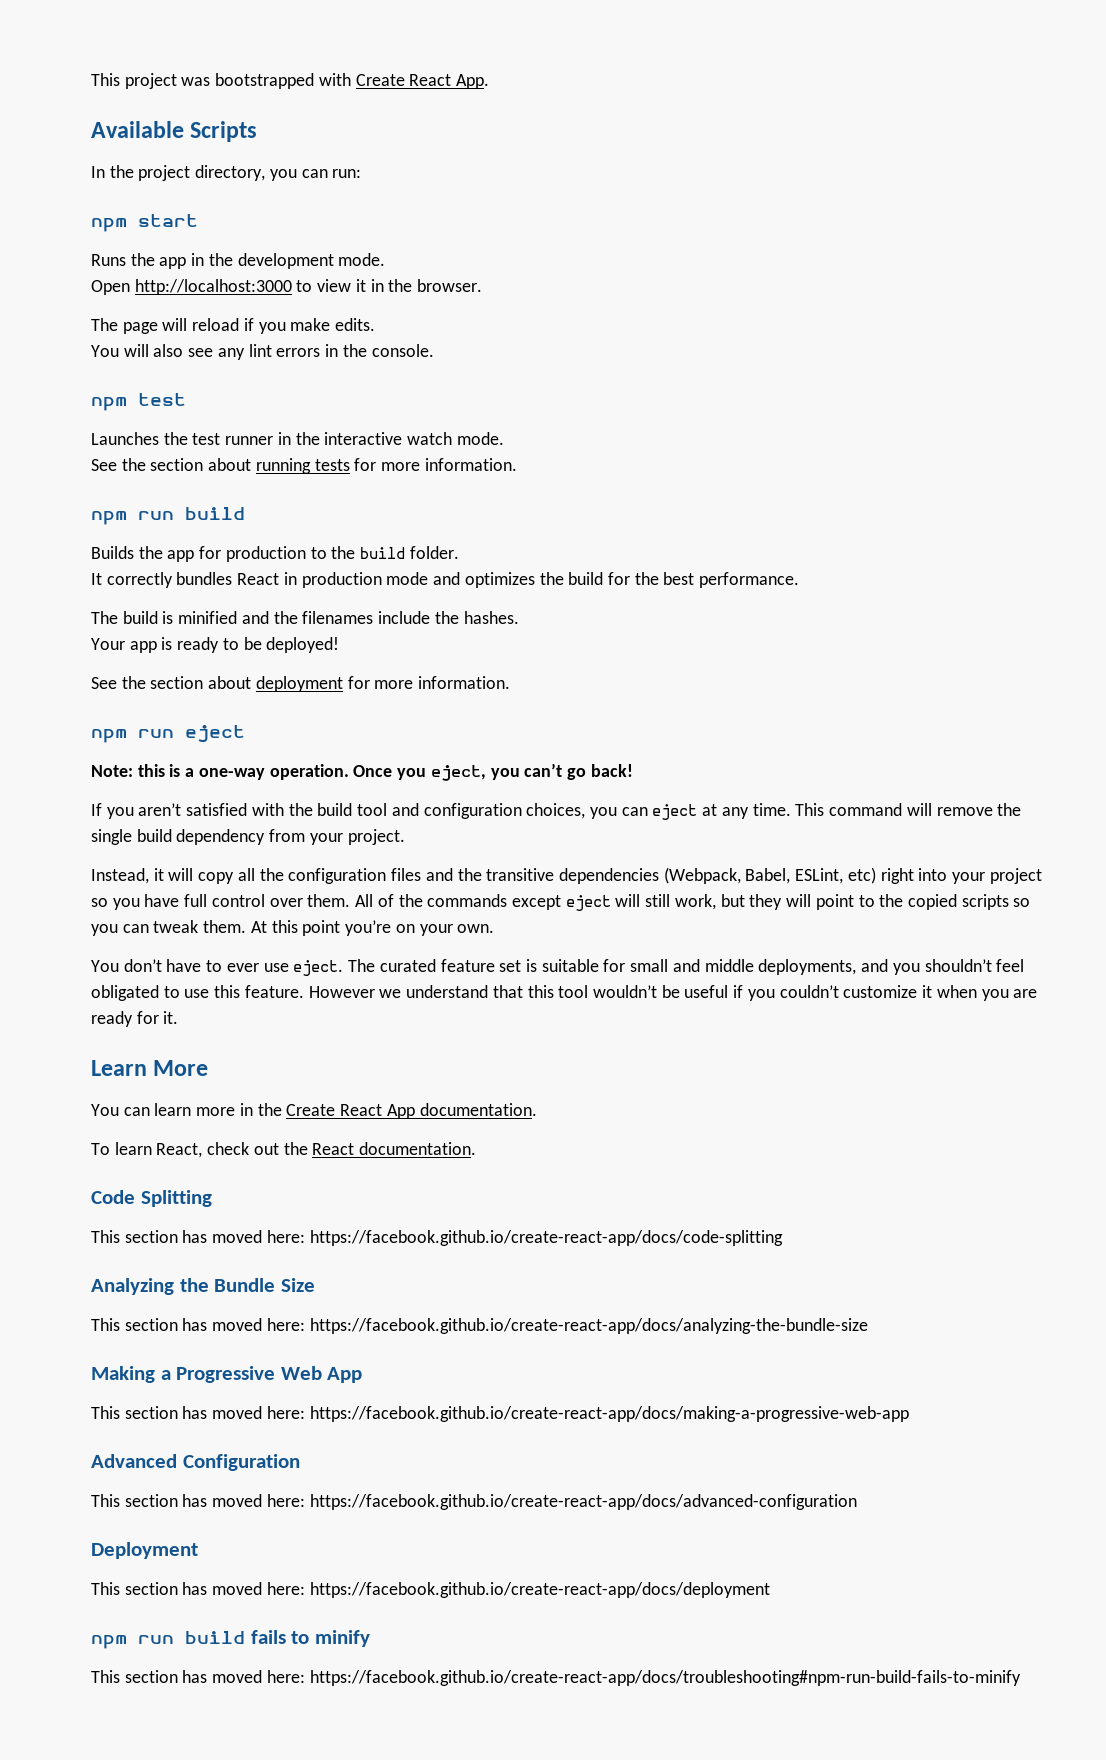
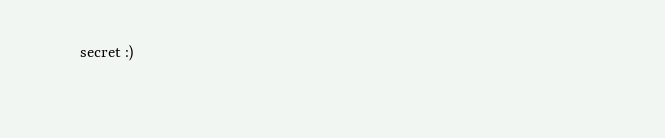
[91,73,490,89] [91,121,258,142] [91,165,362,181] [91,214,198,232] [91,253,386,269] [91,279,483,295] [91,318,376,334] [91,344,434,360] [91,393,186,411] [91,432,504,445] [91,458,517,474] [91,507,245,525] [91,546,459,562] [91,572,800,588] [91,611,519,624] [91,637,340,653] [91,676,511,692] [91,725,245,743] [91,763,633,781] [91,803,1022,820] [91,829,405,845] [91,867,1042,884] [91,894,1031,911] [91,920,495,936] [91,959,1025,976] [91,985,1038,1001] [91,1011,179,1027] [91,1060,209,1076] [91,1103,537,1119] [91,1142,477,1158] [91,1190,212,1207] [91,1230,783,1246] [91,1278,315,1295] [91,1318,868,1334] [91,1366,363,1383] [91,1406,909,1422] [91,1454,300,1471] [91,1494,857,1510] [91,1542,198,1559] [91,1582,770,1598] [91,1630,370,1649] [91,1670,1021,1686] This project was bootstrapped with Create React App. // Available Scripts // In the project directory, you can run: // npm start // Runs the app in the development mode. // Open http://localhost:3000 to view it in the browser. // The page will reload if you make edits. // You will also see any lint errors in the console. // npm test // Launches the test runner in the interactive watch mode. // See the section about running tests for more information. // npm run build // Builds the app for production to the build folder. // It correctly bundles React in production mode and optimizes the build for the best performance. // The build is minified and the filenames include the hashes. // Your app is ready to be deployed! // See the section about deployment for more information. // npm run eject // Note: this is a one-way operation. Once you eject, you can’t go back! // If you aren’t satisfied with the build tool and configuration choices, you can eject at any time. This command will remove the single build dependency from your project. // Instead, it will copy all the configuration files and the transitive dependencies (Webpack, Babel, ESLint, etc) right into your project so you have full control over them. All of the commands except eject will still work, but they will point to the copied scripts so you can tweak them. At this point you’re on your own. // You don’t have to ever use eject. The curated feature set is suitable for small and middle deployments, and you shouldn’t feel obligated to use this feature. However we understand that this tool wouldn’t be useful if you couldn’t customize it when you are ready for it. // Learn More // You can learn more in the Create React App documentation. // To learn React, check out the React documentation. // Code Splitting // This section has moved here: https://facebook.github.io/create-react-app/docs/code-splitting // Analyzing the Bundle Size // This section has moved here: https://facebook.github.io/create-react-app/docs/analyzing-the-bundle-size // Making a Progressive Web App // This section has moved here: https://facebook.github.io/create-react-app/docs/making-a-progressive-web-app // Advanced Configuration // This section has moved here: https://facebook.github.io/create-react-app/docs/advanced-configuration // Deployment // This section has moved here: https://facebook.github.io/create-react-app/docs/deployment // npm run build fails to minify // This section has moved here: https://facebook.github.io/create-react-app/docs/troubleshooting#npm-run-build-fails-to-minify -> [80,45,134,61] secret :)

